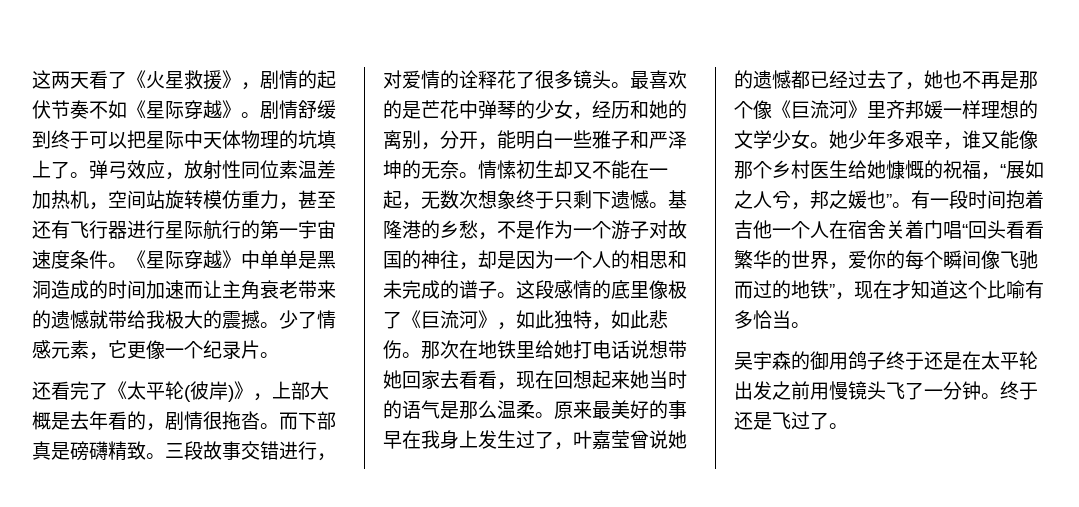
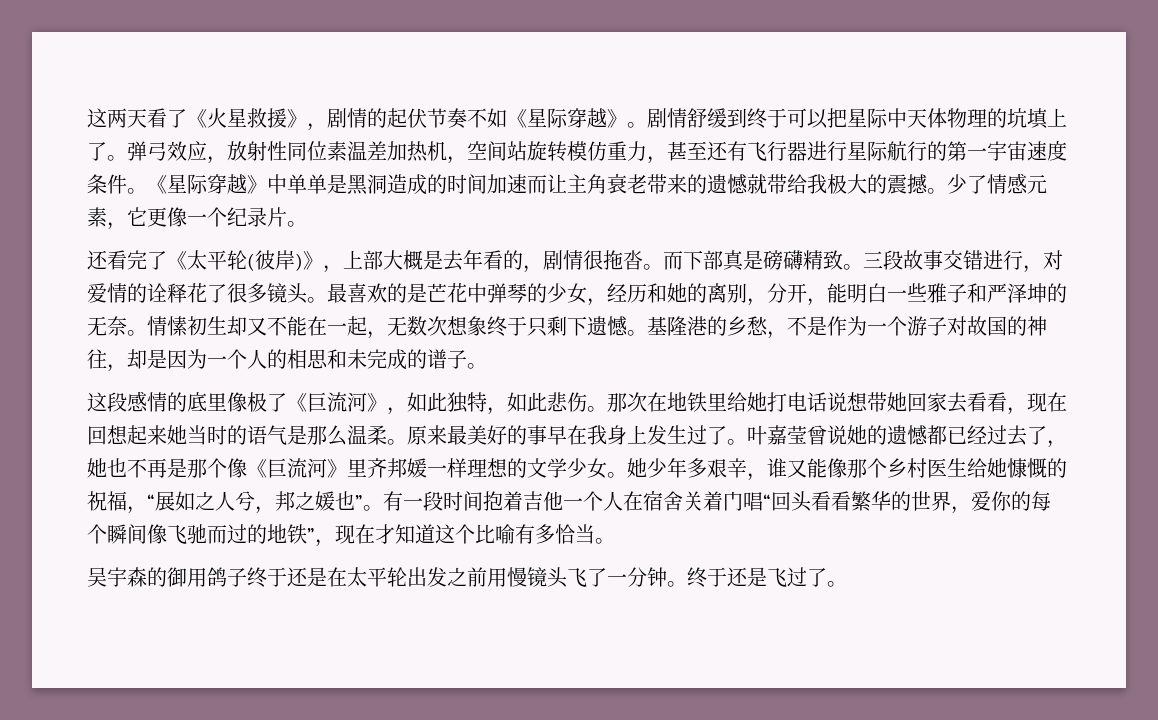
(516, 295) none -> (487, 366) //
[554,442,573,450] ， -> [727,439,747,445] 。

